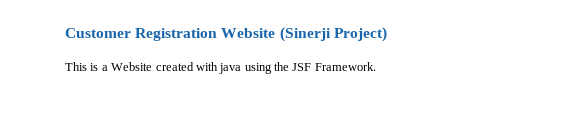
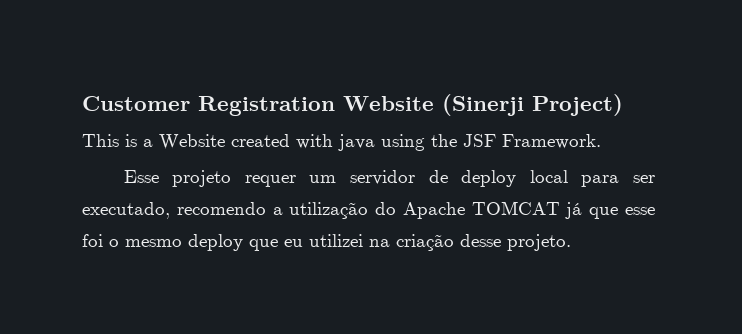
(376, 66) none -> [123,170,655,187] [82,201,655,219] [82,234,571,251] // Esse projeto requer um servidor de deploy local para ser executado, recomendo a utilização do Apache TOMCAT já que esse foi o mesmo deploy que eu utilizei na criação desse projeto.

